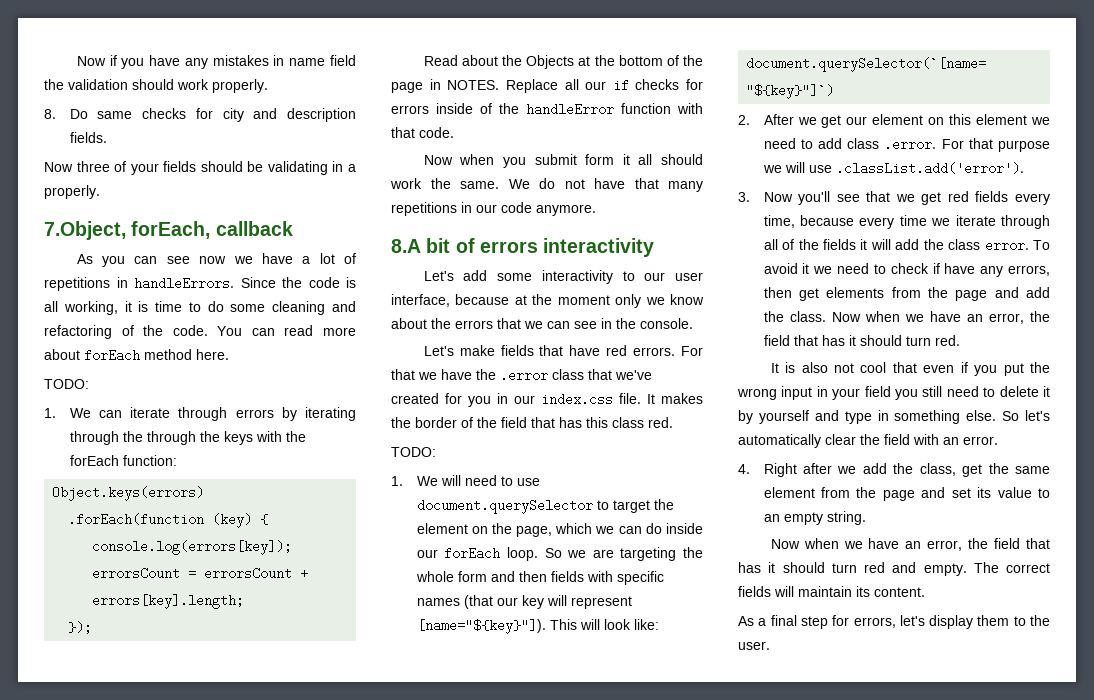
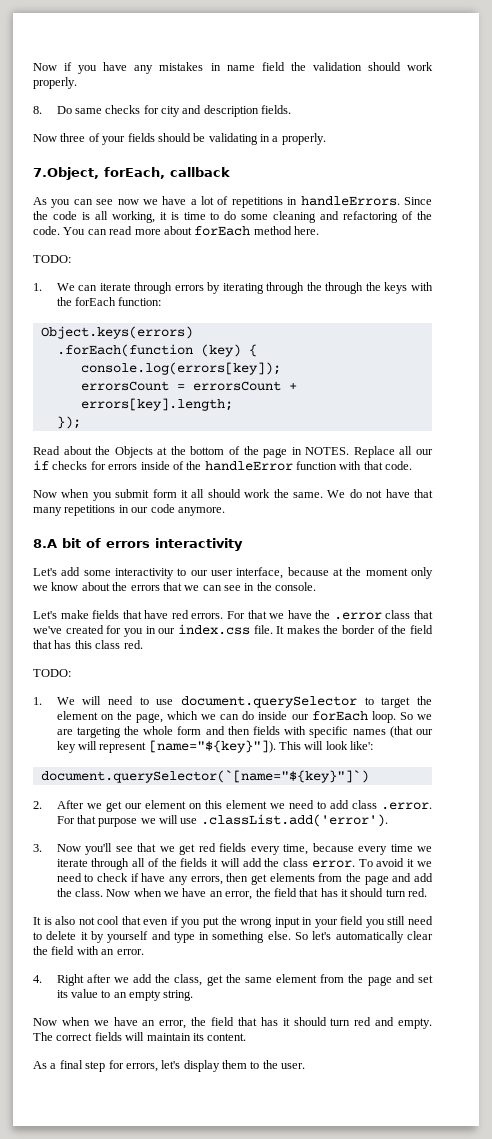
[633,619,659,630] like: -> [350,741,374,750] like':

